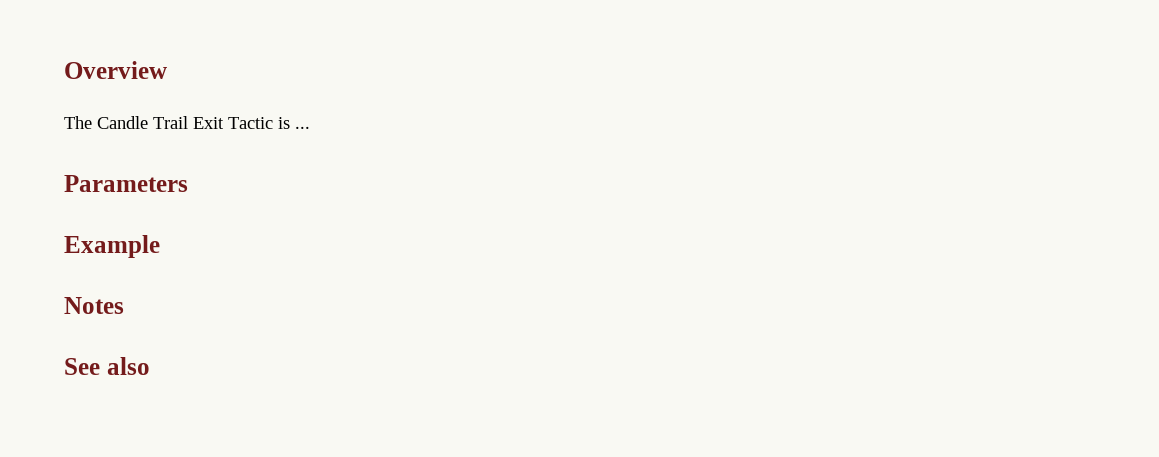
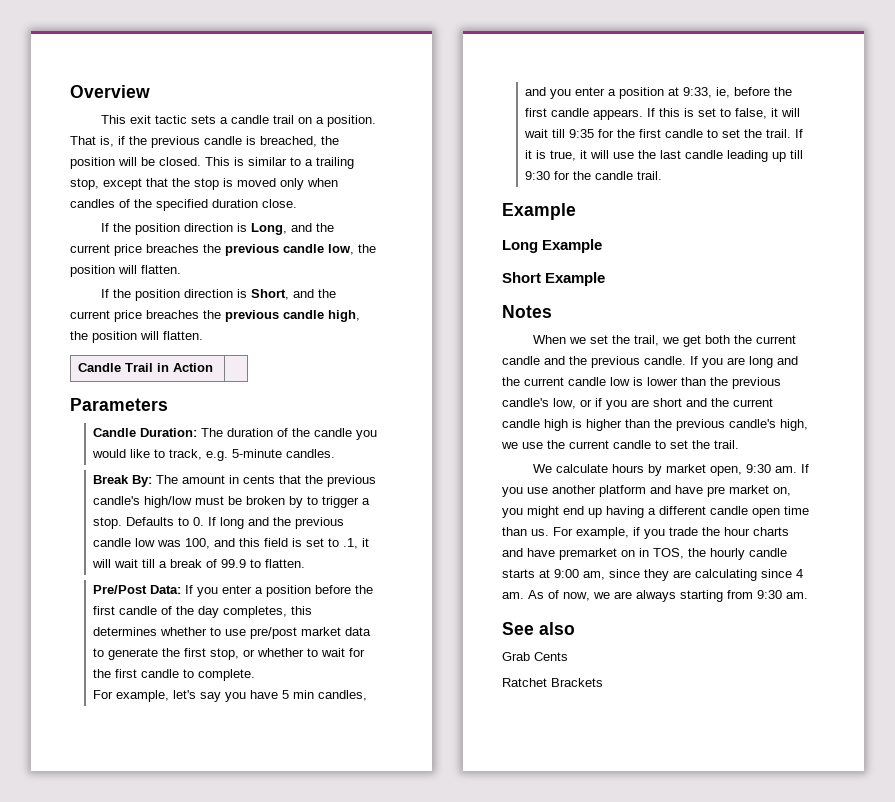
[64,116,310,129] [64,175,188,192] [64,235,160,258] [64,297,124,314] [64,357,150,375] The Candle Trail Exit Tactic is ... // Parameters // Example // Notes // See also -> [101,115,377,127] [70,136,339,148] [70,157,354,169] [70,178,338,190] [70,199,297,211] [101,223,335,235] [70,244,376,256] [70,265,181,277] [101,289,337,301] [70,310,360,322] [70,331,203,343] [78,363,214,372] [70,398,168,411] [93,428,378,440] [92,449,336,461] [93,475,377,487] [93,496,371,508] [93,517,345,529] [93,538,370,549] [92,559,306,568] [93,585,374,597] [93,606,313,618] [93,627,372,639] [93,648,366,660] [93,669,256,681] [93,690,368,702] [525,87,793,99] [525,108,801,120] [524,129,804,138] [525,150,804,162] [525,171,663,180] [502,203,576,220] [502,239,603,253] [502,272,606,286] [502,305,552,318] [533,335,797,347] [502,356,798,368] [502,377,781,389] [502,398,773,410] [502,419,808,431] [501,440,739,449] [533,464,810,476] [502,485,791,497] [502,506,809,518] [502,527,789,539] [502,548,787,560] [502,569,803,581] [502,590,808,602] [502,622,575,635] [502,652,568,661] [502,678,603,687] This exit tactic sets a candle trail on a position. That is, if the previous candle is breached, the position will be closed. This is similar to a trailing stop, except that the stop is moved only when candles of the specified duration close. // If the position direction is Long, and the current price breaches the previous candle low, the position will flatten. // If the position direction is Short, and the current price breaches the previous candle high, the position will flatten. // Candle Trail in Action | // Parameters // Candle Duration: The duration of the candle you would like to track, e.g. 5-minute candles. // Break By: The amount in cents that the previous candle's high/low must be broken by to trigger a stop. Defaults to 0. If long and the previous candle low was 100, and this field is set to .1, it will wait till a break of 99.9 to flatten. // Pre/Post Data: If you enter a position before the first candle of the day completes, this determines whether to use pre/post market data to generate the first stop, or whether to wait for the first candle to complete. // For example, let's say you have 5 min candles, and you enter a position at 9:33, ie, before the first candle appears. If this is set to false, it will wait till 9:35 for the first candle to set the trail. If it is true, it will use the last candle leading up till 9:30 for the candle trail. // Example // Long Example // Short Example // Notes // When we set the trail, we get both the current candle and the previous candle. If you are long and the current candle low is lower than the previous candle's low, or if you are short and the current candle high is higher than the previous candle's high, we use the current candle to set the trail. // We calculate hours by market open, 9:30 am. If you use another platform and have pre market on, you might end up having a different candle open time than us. For example, if you trade the hour charts and have premarket on in TOS, the hourly candle starts at 9:00 am, since they are calculating since 4 am. As of now, we are always starting from 9:30 am. // See also // Grab Cents // Ratchet Brackets

